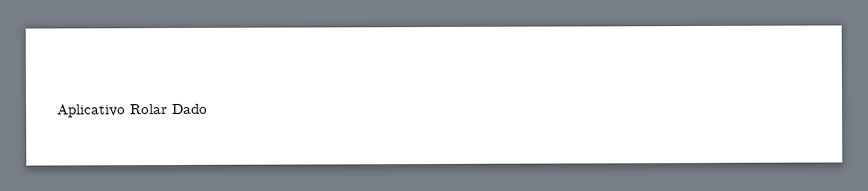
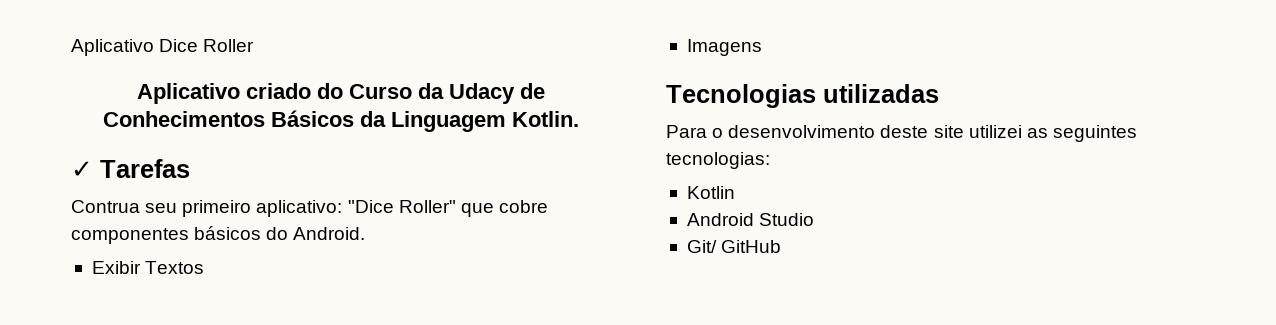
[57,103,208,118] Aplicativo Rolar Dado -> [71,39,255,56] [136,83,545,104] [102,110,579,132] [71,159,190,178] [71,200,548,217] [71,226,366,244] [91,261,205,274] [686,39,762,56] [666,84,939,108] [666,125,1137,142] [666,152,770,169] [686,186,735,199] [686,213,815,226] [686,240,782,253] Aplicativo Dice Roller // Aplicativo criado do Curso da Udacy de Conhecimentos Básicos da Linguagem Kotlin. // ✓ Tarefas // Contrua seu primeiro aplicativo: "Dice Roller" que cobre componentes básicos do Android. // Exibir Textos // Imagens // Tecnologias utilizadas // Para o desenvolvimento deste site utilizei as seguintes tecnologias: // Kotlin // Android Studio // Git/ GitHub

